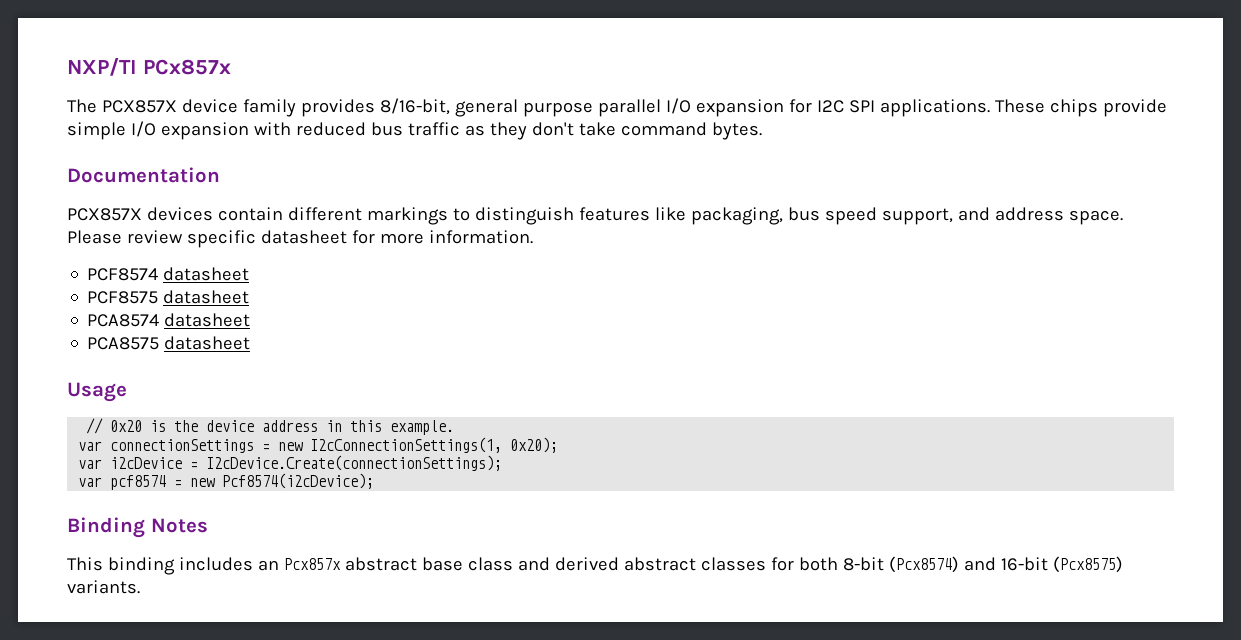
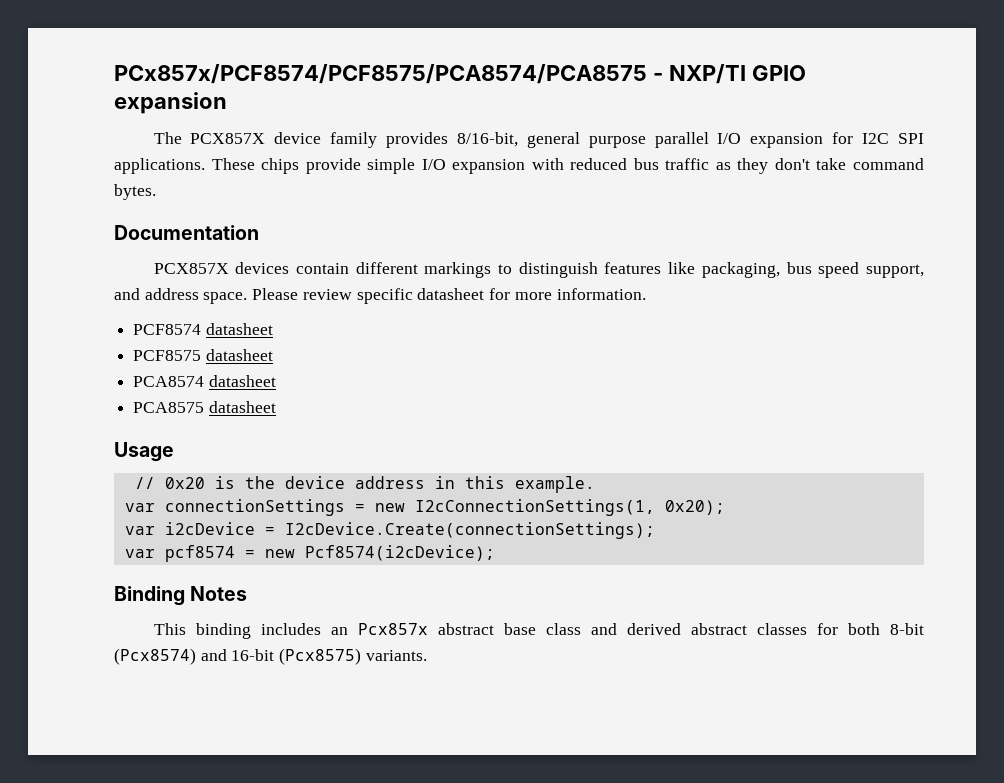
[67,57,231,76] NXP/TI PCx857x -> [114,64,806,84] [114,92,227,114] PCx857x/PCF8574/PCF8575/PCA8574/PCA8575 - NXP/TI GPIO expansion

